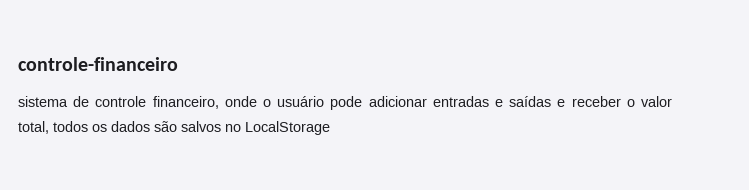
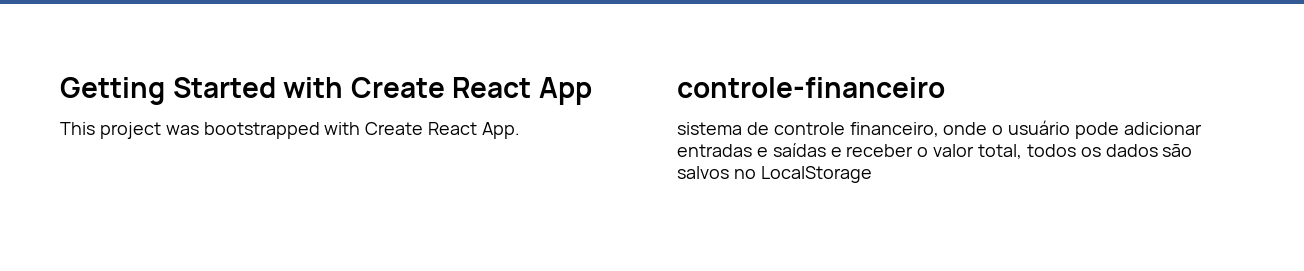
(18, 64) none -> [60,77,592,105] [60,122,521,139] Getting Started with Create React App // This project was bootstrapped with Create React App. //

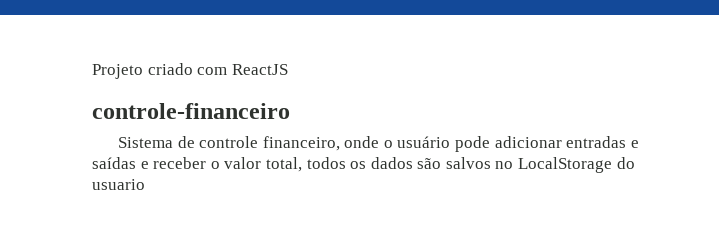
[60,77,592,105] [60,122,521,139] Getting Started with Create React App // This project was bootstrapped with Create React App. -> [92,63,288,79] Projeto criado com ReactJS
[677,122,742,135] sistema -> [117,137,173,148] Sistema
(872, 174) none -> [616,157,635,169] [92,179,145,190] do usuario

